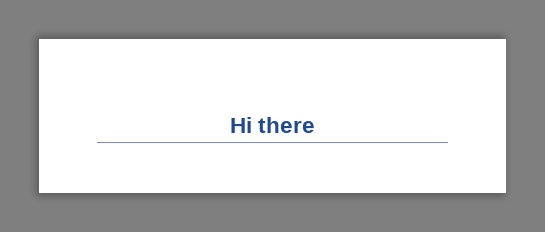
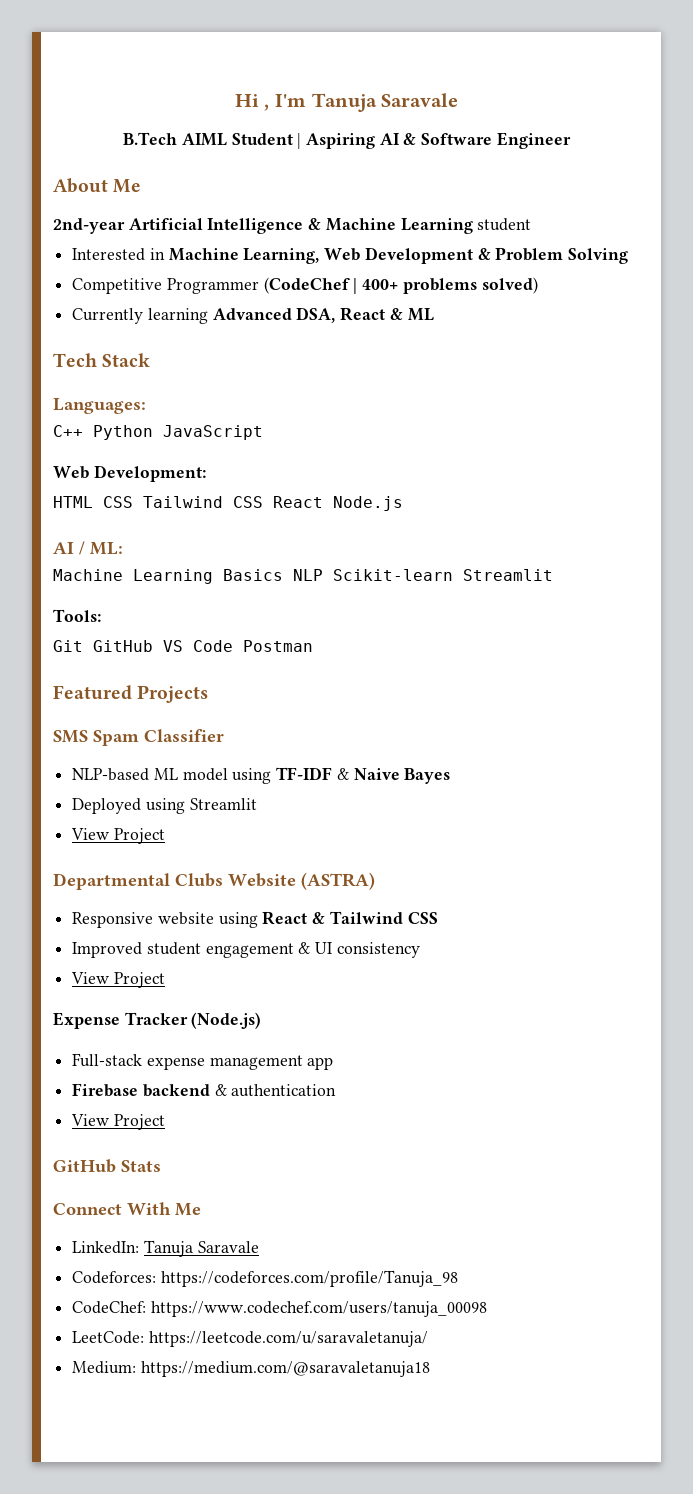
[258,117,316,133] there -> [264,93,459,112] [123,132,571,149] [53,178,142,193] [53,218,532,234] [72,247,629,264] [72,277,538,294] [72,307,434,324] [53,353,151,367] [53,398,146,414] [53,425,263,440] [53,465,206,482] [53,496,403,511] [53,541,123,555] [53,569,553,584] [53,609,101,622] [53,640,313,652] [53,685,209,703] [53,729,224,746] [72,767,451,784] [72,798,257,814] [71,828,165,844] [53,872,375,890] [72,911,438,928] [72,942,420,958] [71,972,165,988] [53,1012,262,1029] [72,1053,334,1070] [72,1083,337,1097] [71,1114,165,1130] [53,1159,161,1173] [53,1202,201,1216] [72,1240,259,1257] [72,1270,458,1287] [72,1301,487,1317] [72,1331,428,1347] [72,1361,430,1377] , I'm Tanuja Saravale // B.Tech AIML Student | Aspiring AI & Software Engineer // About Me // 2nd-year Artificial Intelligence & Machine Learning student // Interested in Machine Learning, Web Development & Problem Solving // Competitive Programmer (CodeChef | 400+ problems solved) // Currently learning Advanced DSA, React & ML // Tech Stack // Languages: // C++ Python JavaScript // Web Development: // HTML CSS Tailwind CSS React Node.js // AI / ML: // Machine Learning Basics NLP Scikit-learn Streamlit // Tools: // Git GitHub VS Code Postman // Featured Projects // SMS Spam Classifier // NLP-based ML model using TF-IDF & Naive Bayes // Deployed using Streamlit // View Project // Departmental Clubs Website (ASTRA) // Responsive website using React & Tailwind CSS // Improved student engagement & UI consistency // View Project // Expense Tracker (Node.js) // Full-stack expense management app // Firebase backend & authentication // View Project // GitHub Stats // Connect With Me // LinkedIn: Tanuja Saravale // Codeforces: https://codeforces.com/profile/Tanuja_98 // CodeChef: https://www.codechef.com/users/tanuja_00098 // LeetCode: https://leetcode.com/u/saravaletanuja/ // Medium: https://medium.com/@saravaletanuja18

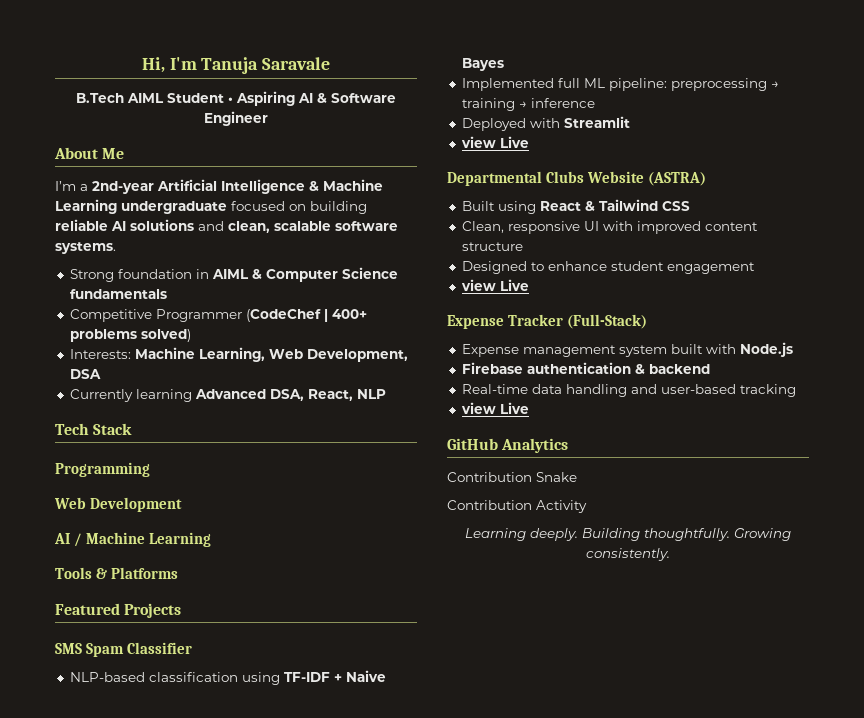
[234,94,270,111] Hi , -> [141,57,165,73] Hi,
[297,133,302,149] | -> [228,97,233,103] •
(142, 186) none -> [55,181,88,191] I’m a
[477,218,532,231] [72,247,629,264] student // Interested in Machine Learning, Web Development & Problem Solving -> [121,201,367,214] [55,219,398,233] [55,242,116,254] [69,267,398,282] [69,289,167,299] undergraduate focused on building reliable AI solutions and clean, scalable software systems. // Strong foundation in AIML & Computer Science fundamentals
(538, 285) none -> [69,347,408,362] [69,369,101,379] // Interests: Machine Learning, Web Development, DSA
[340,307,434,321] React & ML -> [307,389,386,401] React, NLP
[53,398,146,414] [53,425,263,440] [53,465,206,482] [53,496,403,511] Languages: // C++ Python JavaScript // Web Development: // HTML CSS Tailwind CSS React Node.js -> [55,462,150,477] [54,497,183,512] Programming // Web Development
[90,542,123,555] [53,569,553,584] [53,609,101,622] [53,640,313,652] ML: // Machine Learning Basics NLP Scikit-learn Streamlit // Tools: // Git GitHub VS Code Postman -> [86,532,212,547] [55,567,179,579] Machine Learning // Tools & Platforms
[153,768,228,781] ML model -> [148,672,238,682] classification
[336,768,349,780] & -> [333,674,342,682] +
(451, 776) none -> [461,78,779,91] [461,98,595,111] // Implemented full ML pipeline: preprocessing → training → inference
[145,798,257,814] [71,828,165,844] using Streamlit // View Project -> [529,116,630,128] [460,136,529,148] with Streamlit // view Live
[72,912,214,928] Responsive website -> [461,201,495,211] Built
[72,942,420,958] [71,972,165,988] [53,1012,262,1029] [72,1053,334,1070] Improved student engagement & UI consistency // View Project // Expense Tracker (Node.js) // Full-stack expense management app -> [461,221,758,234] [461,242,523,251] [461,261,755,274] [460,279,529,291] [447,314,648,329] [461,342,793,357] Clean, responsive UI with improved content structure // Designed to enhance student engagement // view Live // Expense Tracker (Full-Stack) // Expense management system built with Node.js
(139, 1090) none -> [526,362,645,374] authentication &
[214,1084,337,1097] [71,1114,165,1130] [53,1159,161,1173] [53,1202,201,1216] [72,1240,259,1257] [72,1270,458,1287] [72,1301,487,1317] [72,1331,428,1347] [72,1361,430,1377] & authentication // View Project // GitHub Stats // Connect With Me // LinkedIn: Tanuja Saravale // Codeforces: https://codeforces.com/profile/Tanuja_98 // CodeChef: https://www.codechef.com/users/tanuja_00098 // LeetCode: https://leetcode.com/u/saravaletanuja/ // Medium: https://medium.com/@saravaletanuja18 -> [461,384,796,397] [460,402,529,414] [447,438,569,453] [447,472,577,482] [447,500,587,513] [465,528,791,541] [586,548,670,561] // Real-time data handling and user-based tracking // view Live // GitHub Analytics // Contribution Snake // Contribution Activity // Learning deeply. Building thoughtfully. Growing consistently.

